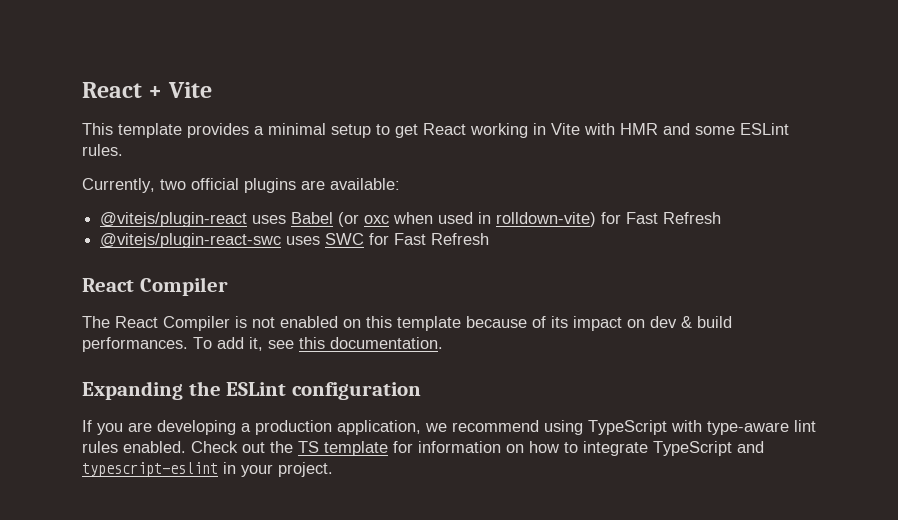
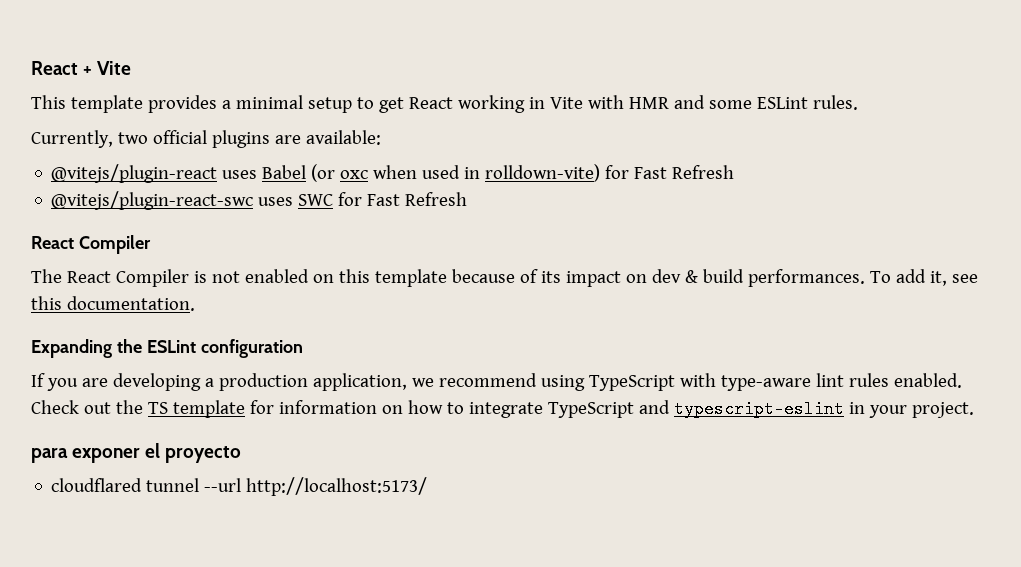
(333, 469) none -> [31,443,242,463] [51,477,428,496] // para exponer el proyecto // cloudflared tunnel --url http://localhost:5173/

